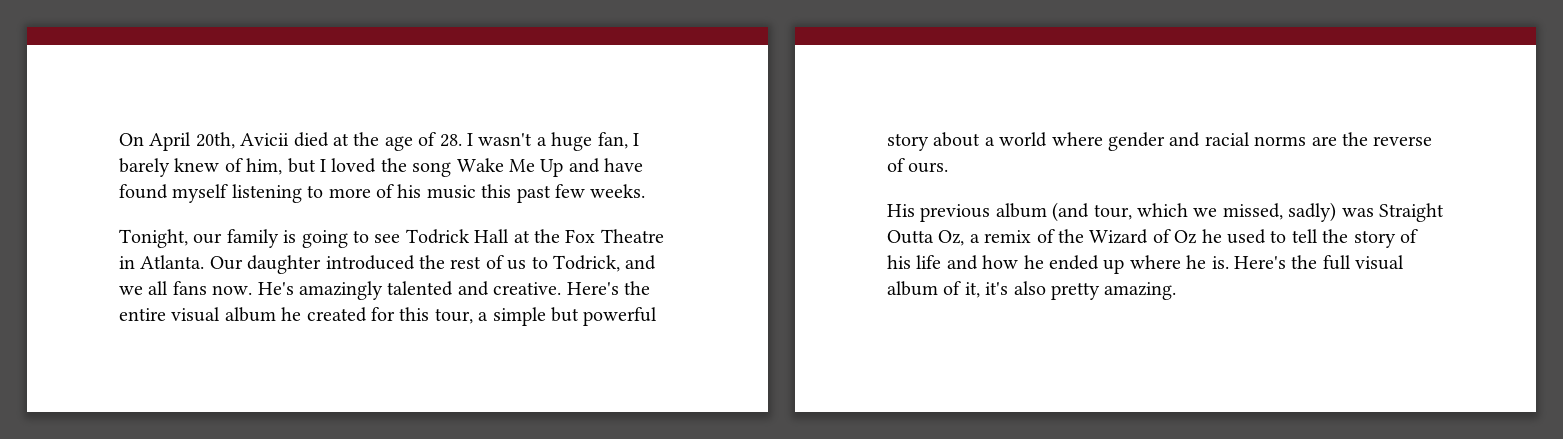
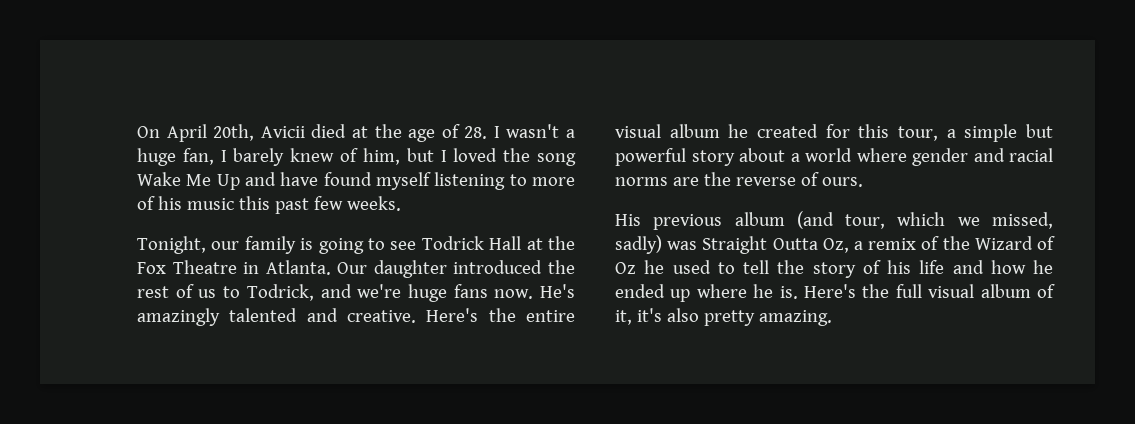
[119,281,169,295] we all -> [357,284,447,302] we're huge

